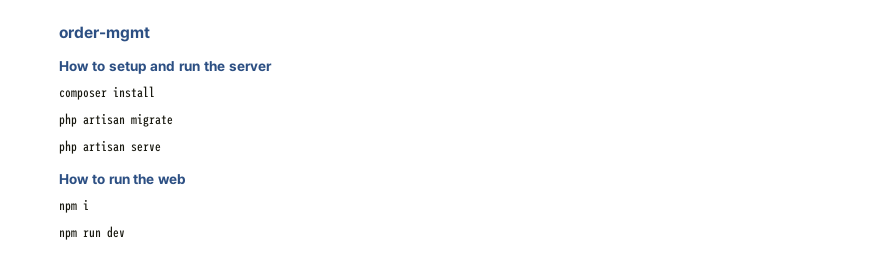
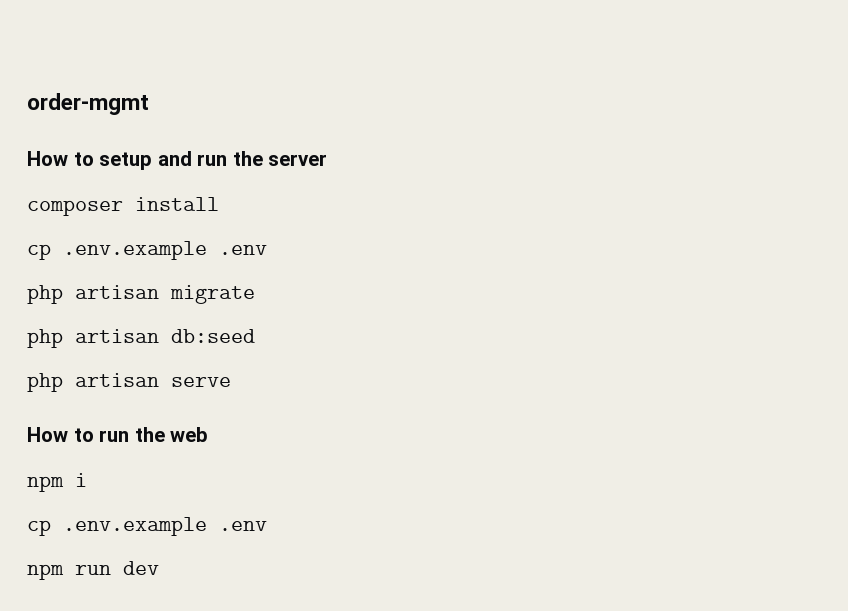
(155, 92) none -> [27,241,267,260] // cp .env.example .env
(173, 120) none -> [27,329,255,348] // php artisan db:seed
(89, 204) none -> [27,517,267,536] // cp .env.example .env

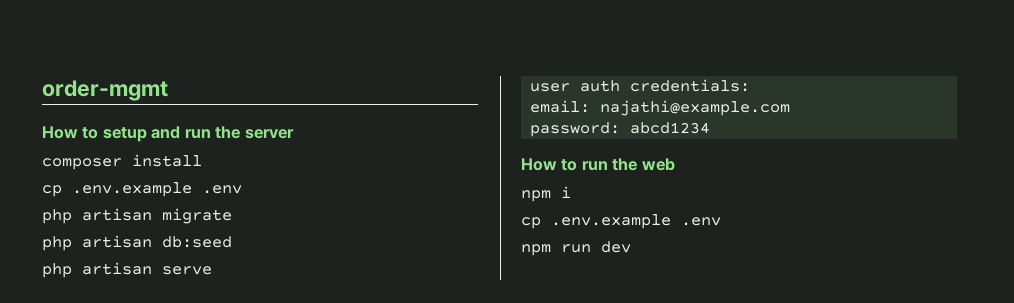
(231, 382) none -> [530,79,751,92] [530,100,791,116] [530,122,711,137] // user auth credentials: // email: najathi@example.com // password: abcd1234

